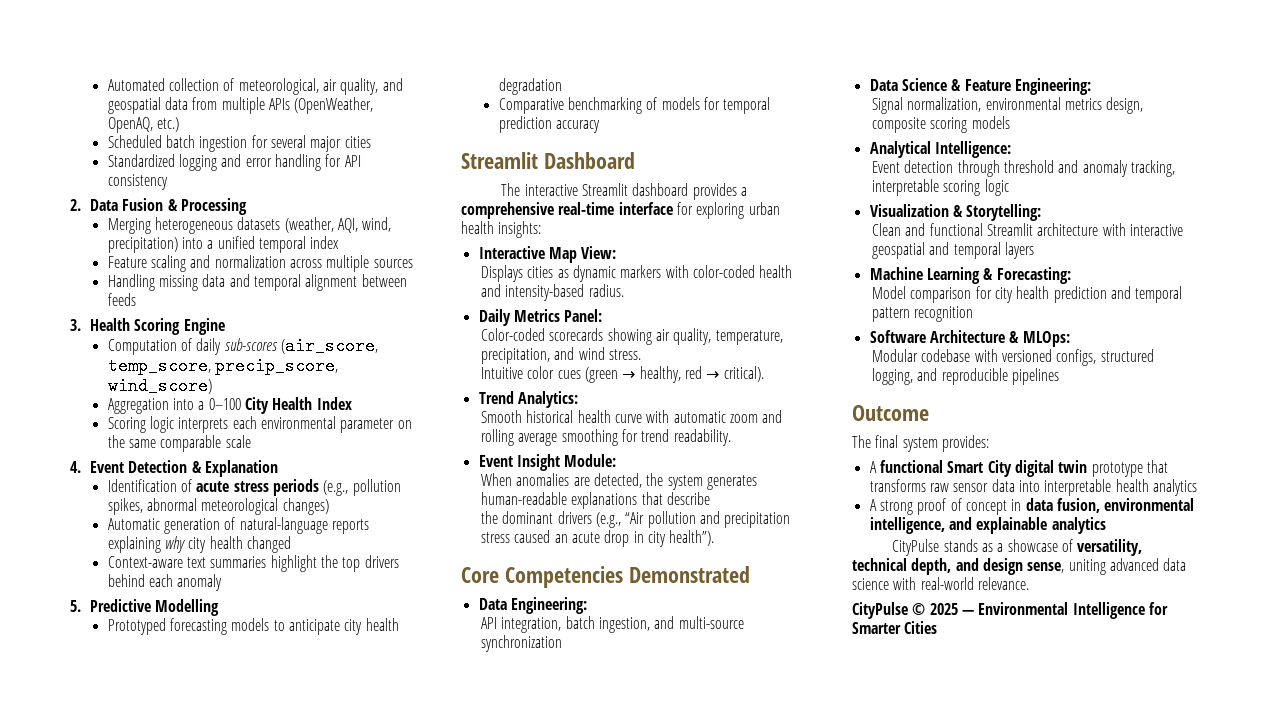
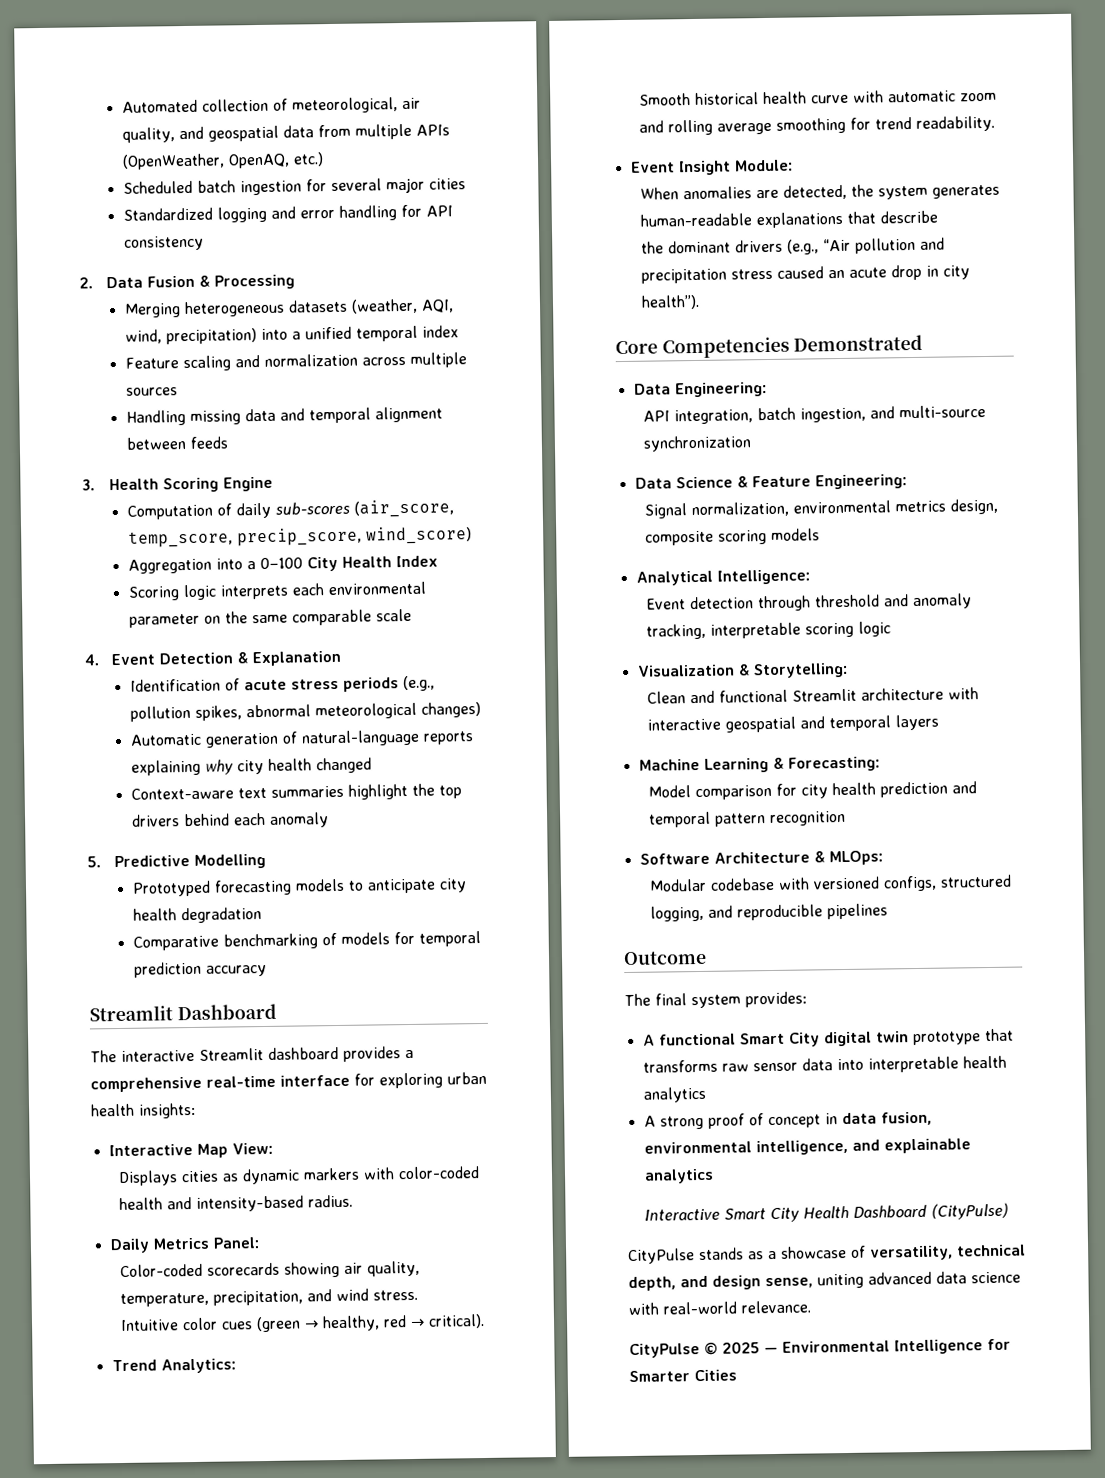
(1106, 525) none -> [644,1202,1009,1223] // Interactive Smart City Health Dashboard (CityPulse)

